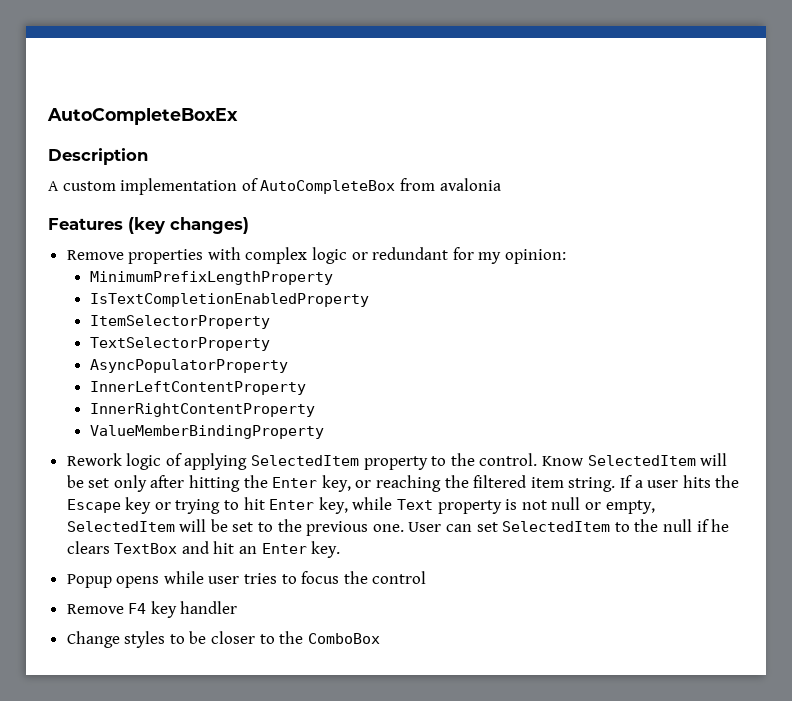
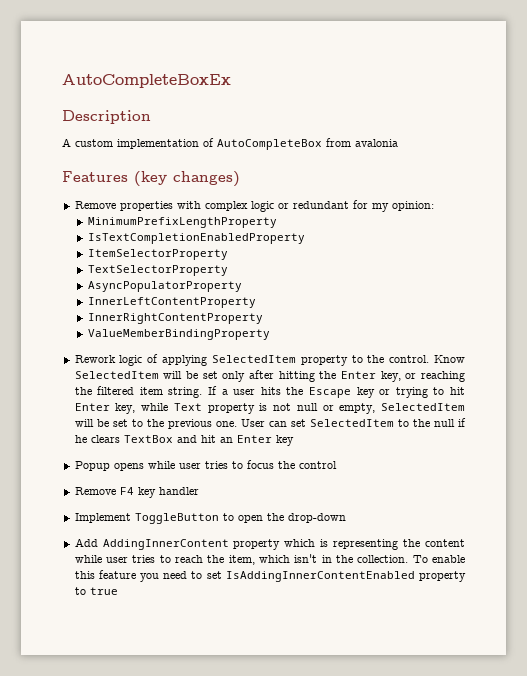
[311,541,341,558] key. -> [275,435,294,446] key
[66,631,380,648] Change styles to be closer to the ComboBox -> [74,513,346,524] [74,538,465,550] [74,554,466,565] [74,570,466,582] [74,587,118,595] Implement ToggleButton to open the drop-down // Add AddingInnerContent property which is representing the content while user tries to reach the item, which isn't in the collection. To enable this feature you need to set IsAddingInnerContentEnabled property to true

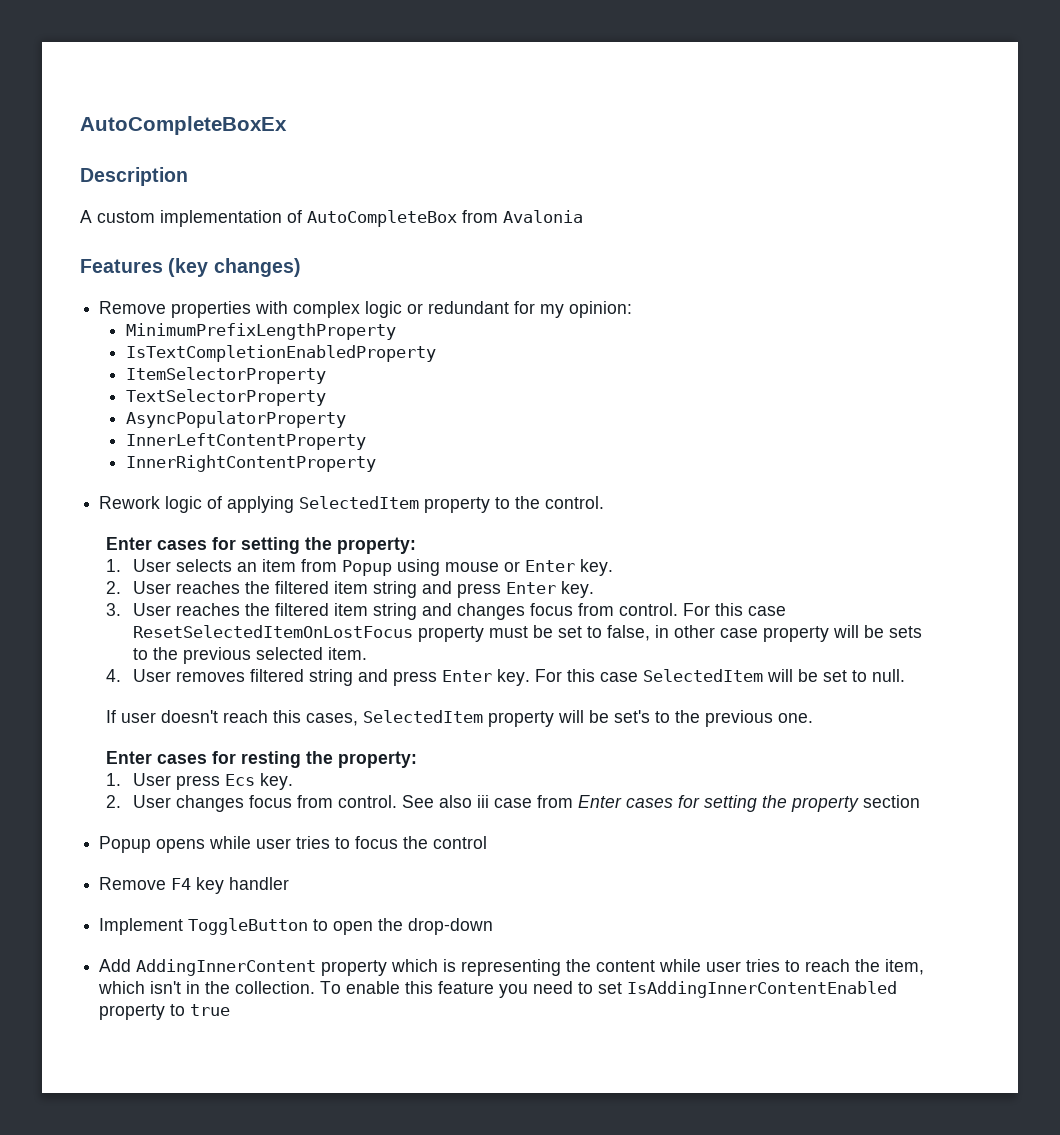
[355,139,398,147] avalonia -> [503,210,583,223] Avalonia
[87,329,270,340] // ValueMemberBindingProperty -> (376, 463) none
[434,355,465,363] [74,370,466,382] [74,386,466,398] [74,403,376,414] Know SelectedItem will be set only after hitting the Enter key, or reaching the filtered item string. If a user hits the Escape key or trying to hit Enter key, while Text property is not null or empty, -> [106,537,417,554] [106,559,613,576] [106,581,594,598] [106,603,786,620] [132,625,922,642] [132,647,367,664] [106,669,638,686] // Enter cases for setting the property: // 1. User selects an item from Popup using mouse or Enter key. // 2. User reaches the filtered item string and press Enter key. // 3. User reaches the filtered item string and changes focus from control. For this case ResetSelectedItemOnLostFocus property must be set to false, in other case property will be sets to the previous selected item. // 4. User removes filtered string and press Enter key. For this case
[146,418,466,429] [74,435,294,446] the previous one. User can set SelectedItem to the null if he clears TextBox and hit an Enter key -> [871,669,905,682] [106,710,814,727] [106,751,418,768] [106,773,293,790] [106,795,920,812] null. // If user doesn't reach this cases, SelectedItem property will be set's to the previous one. // Enter cases for resting the property: // 1. User press Ecs key. // 2. User changes focus from control. See also iii case from Enter cases for setting the property section

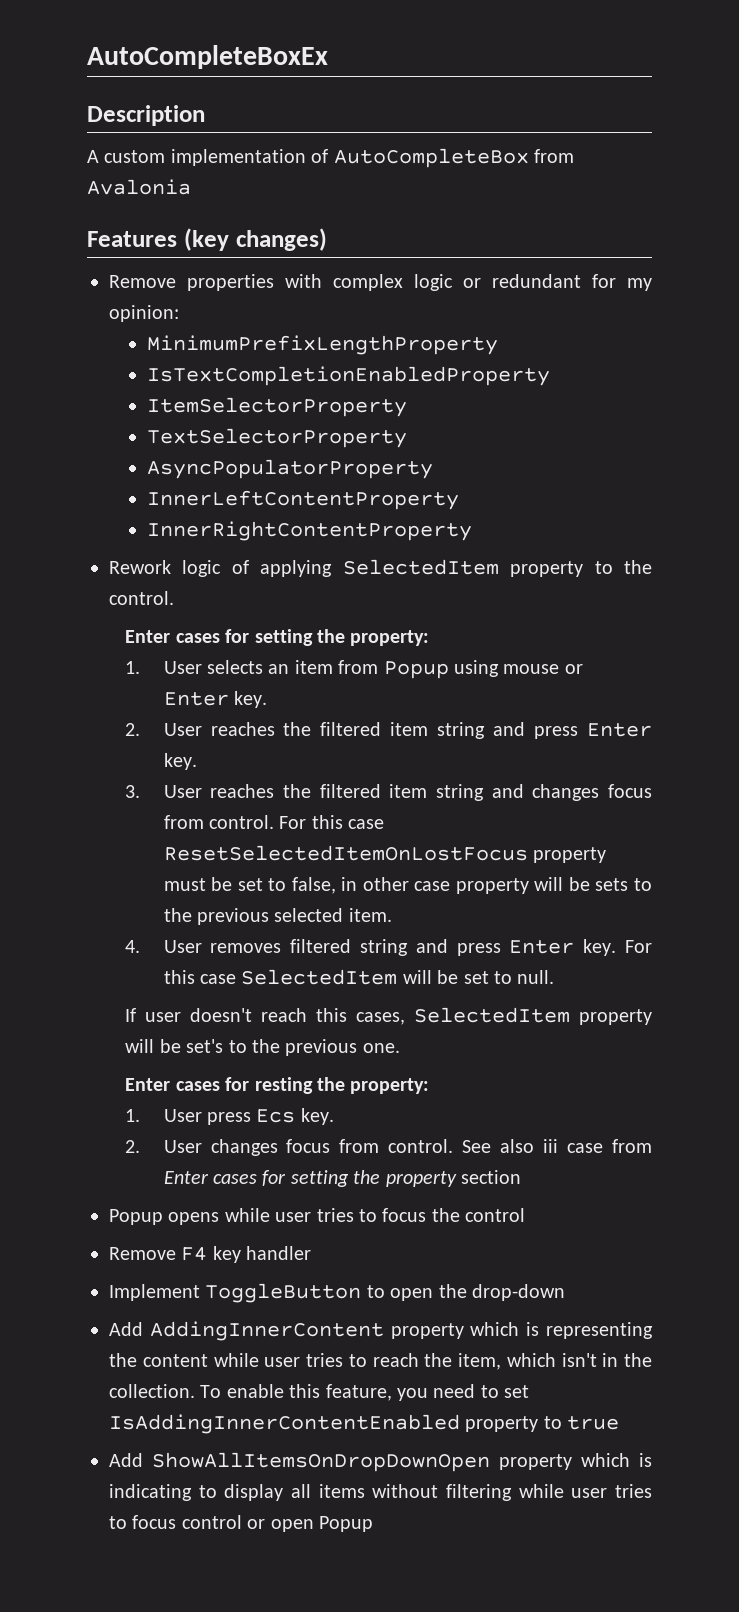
[438,981,495,994] feature -> [325,1384,392,1401] feature,
(231, 1010) none -> [109,1452,652,1472] [109,1484,652,1501] [109,1515,373,1532] // Add ShowAllItemsOnDropDownOpen property which is indicating to display all items without filtering while user tries to focus control or open Popup

